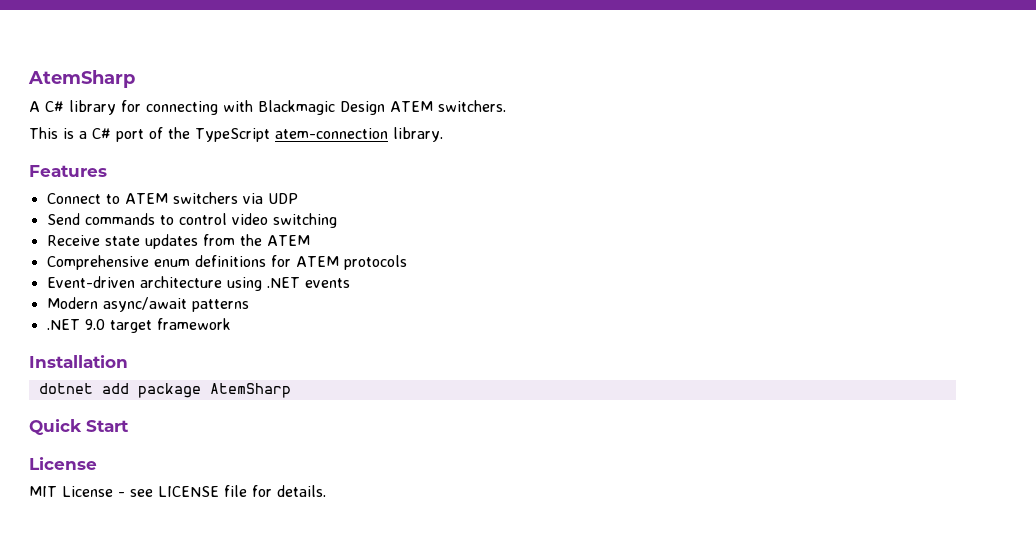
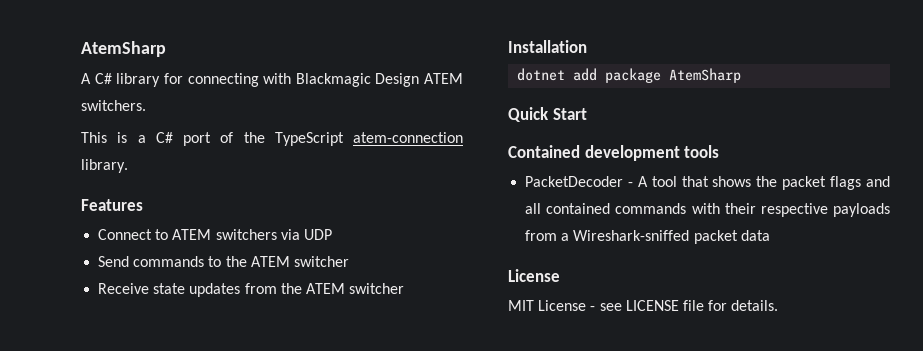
[178,213,337,228] control video switching -> [225,256,349,267] the ATEM switcher
[46,255,407,270] [46,276,350,291] [46,297,249,312] [46,318,231,333] // Comprehensive enum definitions for ATEM protocols // Event-driven architecture using .NET events // Modern async/await patterns // .NET 9.0 target framework -> [349,283,405,294] switcher
(129, 426) none -> [508,145,720,161] [525,176,890,190] [525,203,890,217] [525,230,770,244] // Contained development tools // PacketDecoder - A tool that shows the packet flags and all contained commands with their respective payloads from a Wireshark-sniffed packet data

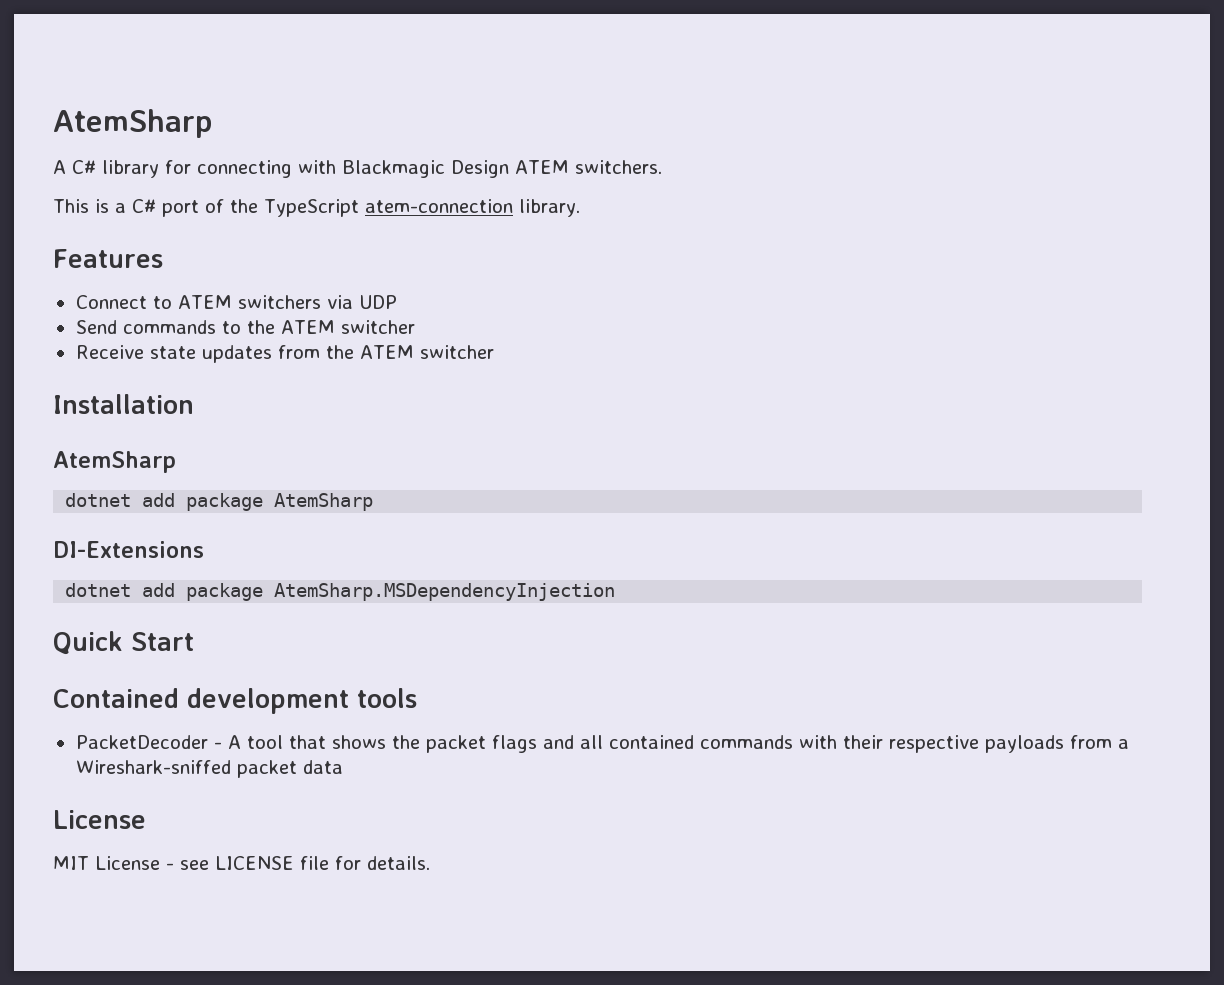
(587, 46) none -> [53,451,176,473] // AtemSharp
(742, 75) none -> [53,541,204,558] [65,583,616,601] // DI-Extensions // dotnet add package AtemSharp.MSDependencyInjection

